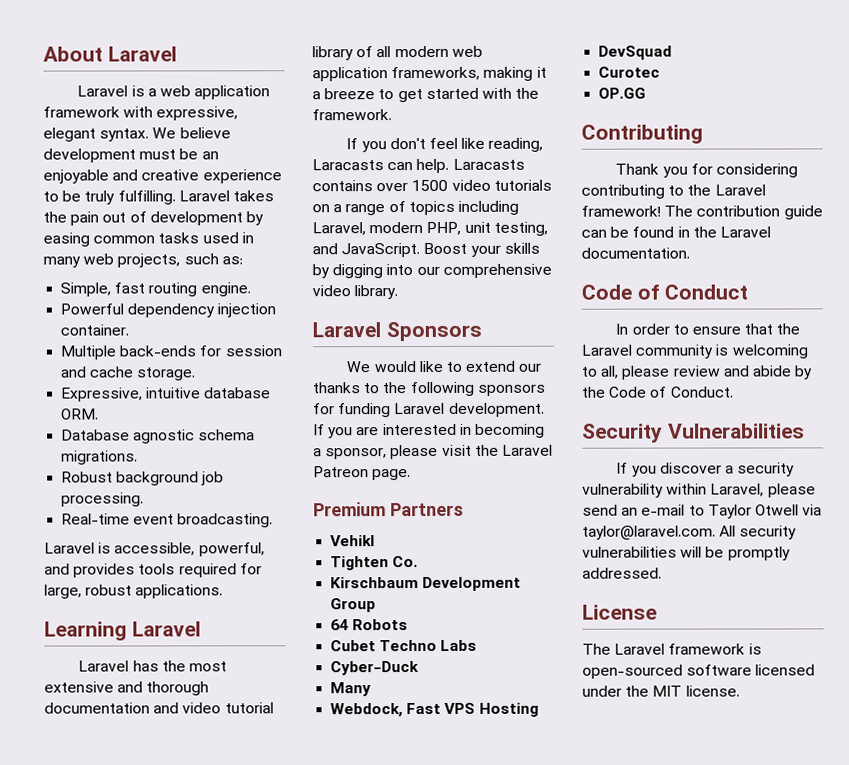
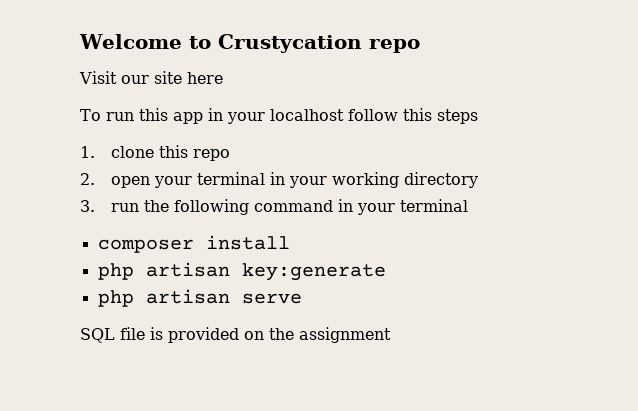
[43,46,177,62] [77,85,271,100] [43,106,239,121] [43,127,231,142] [43,148,219,163] [43,169,282,184] [43,190,274,205] [43,211,264,226] [43,232,254,247] [43,253,243,268] [60,282,251,297] [60,303,277,318] [60,324,130,336] [60,345,282,360] [60,366,196,381] [61,387,272,402] [61,408,100,420] [61,429,256,444] [61,450,139,465] [61,471,225,486] [61,492,145,507] [61,513,274,528] [44,542,265,557] [44,563,262,578] [44,584,224,599] [44,621,201,641] [78,660,228,672] [44,681,210,696] [44,702,274,714] [312,45,483,61] [312,66,547,82] [312,87,540,103] [312,109,392,121] [346,137,544,153] [312,158,525,174] [312,179,552,192] [312,200,519,216] [312,221,548,236] [312,242,540,258] [312,263,552,279] [312,285,399,300] [312,321,482,342] [346,360,542,373] [312,381,546,397] [313,402,545,418] [313,423,545,439] [313,444,553,460] [313,466,412,481] [313,502,464,517] [330,535,376,547] [330,556,419,571] [330,576,522,592] [330,598,377,613] [330,619,409,631] [330,639,478,652] [330,661,420,676] [330,682,372,697] [330,702,539,718] [598,45,673,60] [598,66,661,78] [598,87,647,99] [581,124,703,144] [615,163,799,178] [581,184,766,199] [581,205,823,220] [581,226,771,238] [581,247,690,259] [581,284,749,300] [615,323,801,335] [581,344,808,359] [581,365,813,380] [582,386,734,398] [582,423,805,443] [616,462,796,477] [582,483,816,498] [582,504,823,519] [582,525,798,540] [582,546,791,561] [582,567,662,579] [582,604,657,620] [582,643,762,655] [582,664,816,679] [582,685,740,697] About Laravel // Laravel is a web application framework with expressive, elegant syntax. We believe development must be an enjoyable and creative experience to be truly fulfilling. Laravel takes the pain out of development by easing common tasks used in many web projects, such as: // Simple, fast routing engine. // Powerful dependency injection container. // Multiple back-ends for session and cache storage. // Expressive, intuitive database ORM. // Database agnostic schema migrations. // Robust background job processing. // Real-time event broadcasting. // Laravel is accessible, powerful, and provides tools required for large, robust applications. // Learning Laravel // Laravel has the most extensive and thorough documentation and video tutorial library of all modern web application frameworks, making it a breeze to get started with the framework. // If you don't feel like reading, Laracasts can help. Laracasts contains over 1500 video tutorials on a range of topics including Laravel, modern PHP, unit testing, and JavaScript. Boost your skills by digging into our comprehensive video library. // Laravel Sponsors // We would like to extend our thanks to the following sponsors for funding Laravel development. If you are interested in becoming a sponsor, please visit the Laravel Patreon page. // Premium Partners // Vehikl // Tighten Co. // Kirschbaum Development Group // 64 Robots // Cubet Techno Labs // Cyber-Duck // Many // Webdock, Fast VPS Hosting // DevSquad // Curotec // OP.GG // Contributing // Thank you for considering contributing to the Laravel framework! The contribution guide can be found in the Laravel documentation. // Code of Conduct // In order to ensure that the Laravel community is welcoming to all, please review and abide by the Code of Conduct. // Security Vulnerabilities // If you discover a security vulnerability within Laravel, please send an e-mail to Taylor Otwell via taylor@laravel.com. All security vulnerabilities will be promptly addressed. // License // The Laravel framework is open-sourced software licensed under the MIT license. -> [79,34,420,53] [79,71,223,84] [80,108,478,124] [80,145,230,161] [80,172,478,188] [80,199,468,215] [97,235,290,253] [97,262,386,281] [97,289,302,307] [80,327,391,343] Welcome to Crustycation repo // Visit our site here // To run this app in your localhost follow this steps // 1. clone this repo // 2. open your terminal in your working directory // 3. run the following command in your terminal // composer install // php artisan key:generate // php artisan serve // SQL file is provided on the assignment

